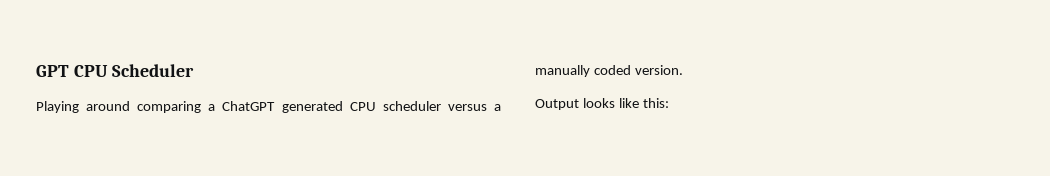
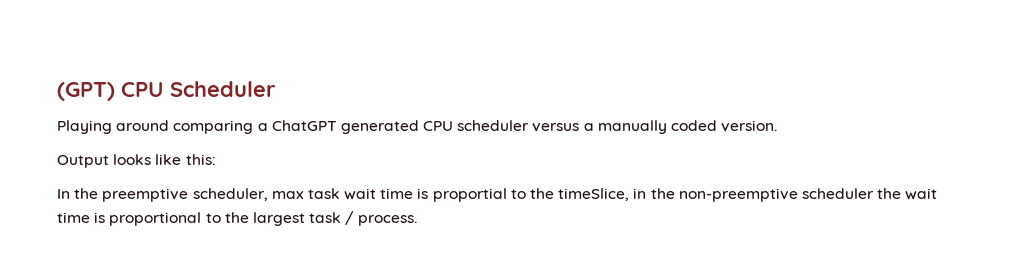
[36,65,69,77] GPT -> [57,82,115,101] (GPT)
(669, 103) none -> [57,188,938,202] [57,211,418,226] // In the preemptive scheduler, max task wait time is proportial to the timeSlice, in the non-preemptive scheduler the wait time is proportional to the largest task / process.

